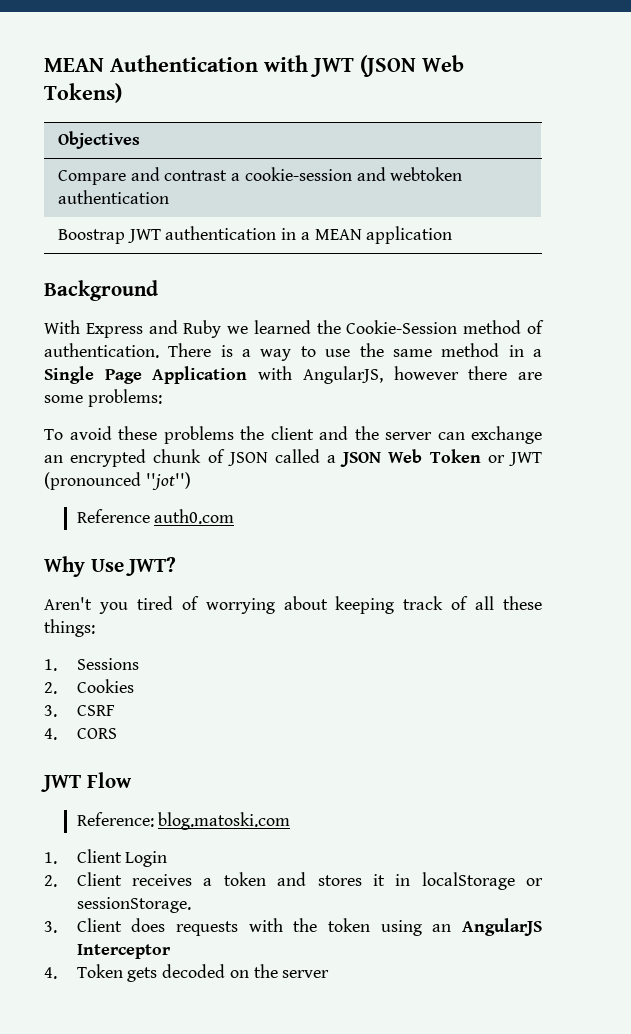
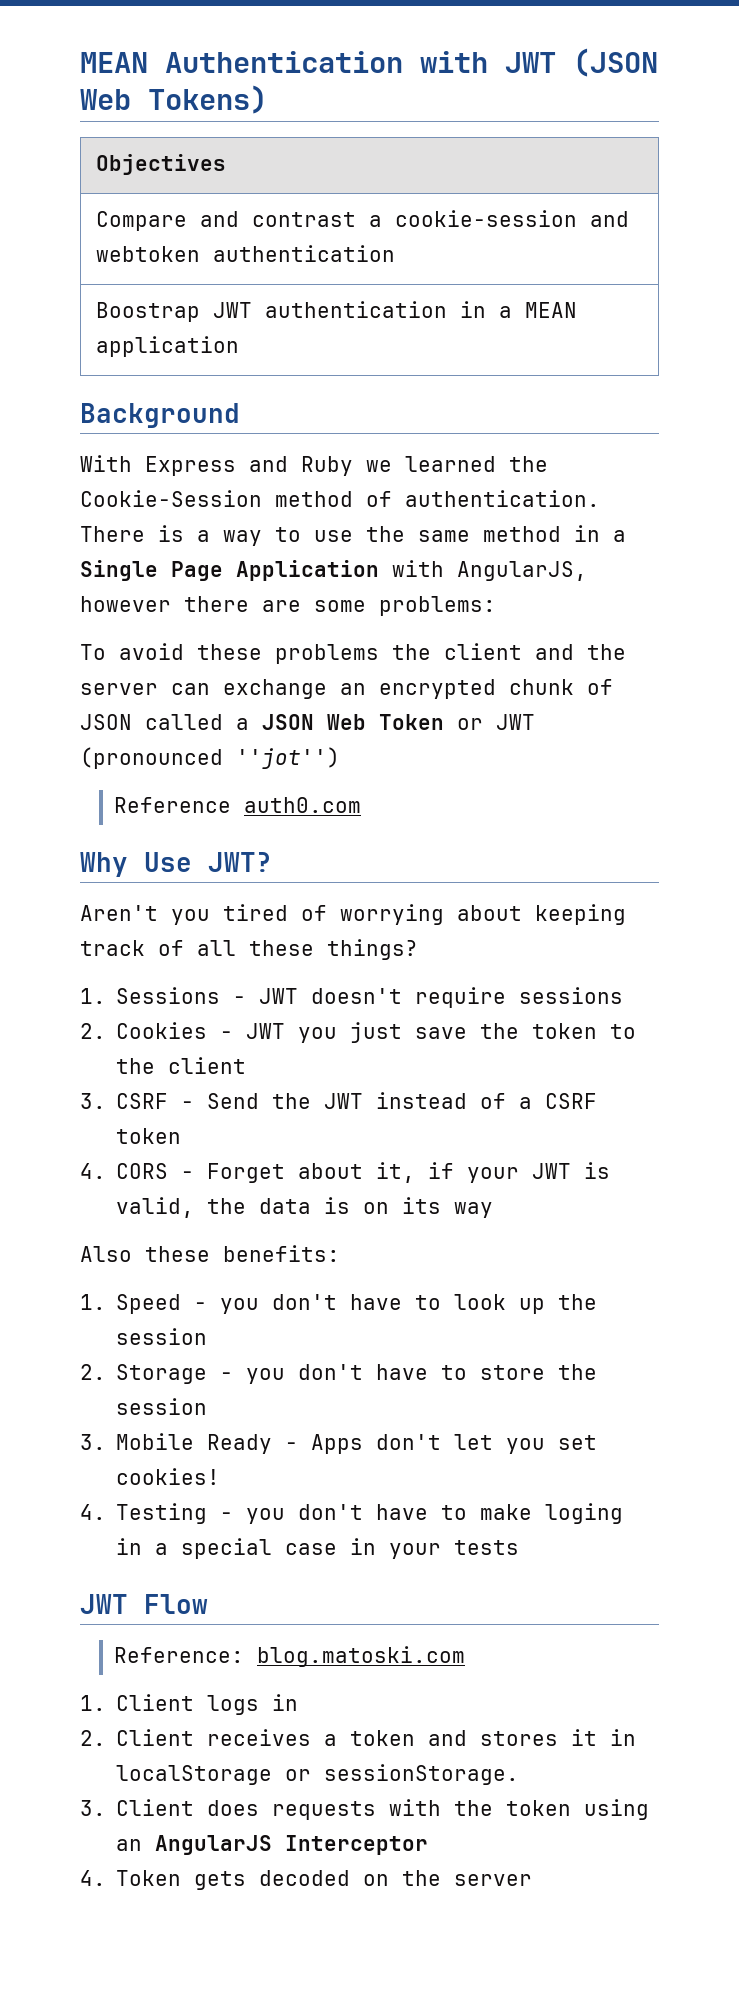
[44,619,95,637] things: -> [327,939,418,960] things?
[44,679,134,694] [44,705,115,717] [44,728,117,740] // 2. Cookies // 3. CSRF // 4. CORS -> [233,987,624,1008] [80,1022,637,1043] [116,1057,247,1074] [80,1092,598,1109] [116,1128,182,1144] [80,1162,611,1183] [116,1197,494,1218] [80,1245,340,1262] [80,1294,598,1314] [116,1328,208,1345] [80,1364,598,1384] [116,1398,208,1415] [80,1433,598,1454] [116,1468,221,1485] [80,1503,624,1524] [116,1538,520,1559] - JWT doesn't require sessions // 2. Cookies - JWT you just save the token to the client // 3. CSRF - Send the JWT instead of a CSRF token // 4. CORS - Forget about it, if your JWT is valid, the data is on its way // Also these benefits: // 1. Speed - you don't have to look up the session // 2. Storage - you don't have to store the session // 3. Mobile Ready - Apps don't let you set cookies! // 4. Testing - you don't have to make loging in a special case in your tests
[125,851,168,867] Login -> [207,1694,299,1715] logs in

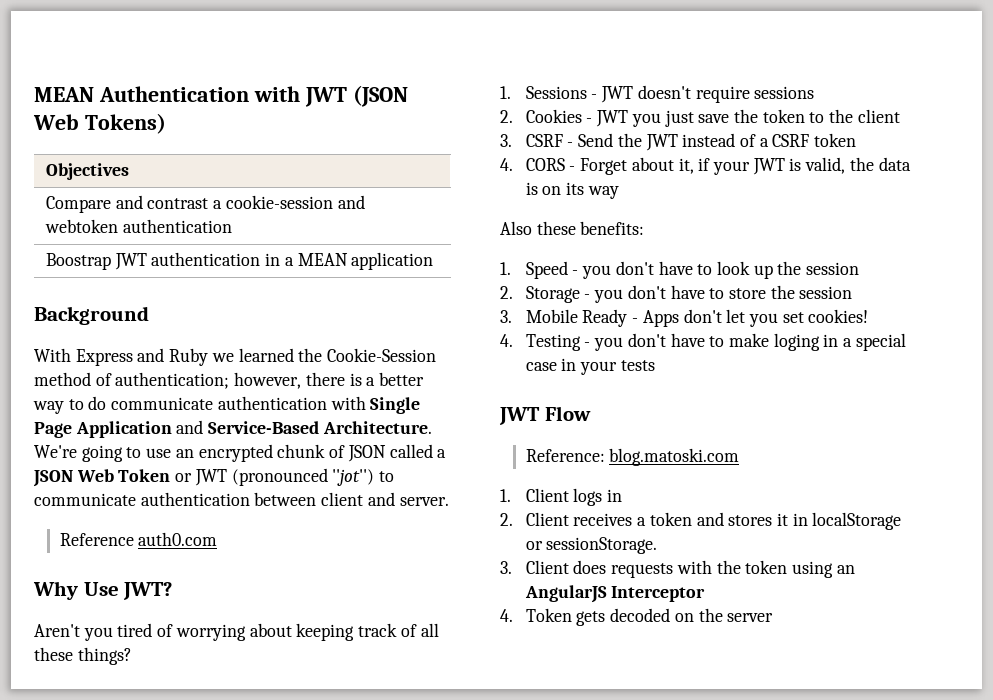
[405,490,600,507] [80,526,145,542] authentication. There -> [115,372,345,389] authentication; however, there
(210, 536) none -> [379,372,425,386] better
[314,525,626,542] [80,560,587,581] [80,596,496,616] [80,643,626,664] [80,679,327,699] use the same method in a Single Page Application with AngularJS, however there are some problems: // To avoid these problems the client and the server can exchange -> [88,396,421,414] [34,420,432,438] [34,445,172,462] do communicate authentication with Single Page Application and Service-Based Architecture. We're going to use
(340, 758) none -> [379,471,395,482] [34,492,449,506] to communicate authentication between client and server.

